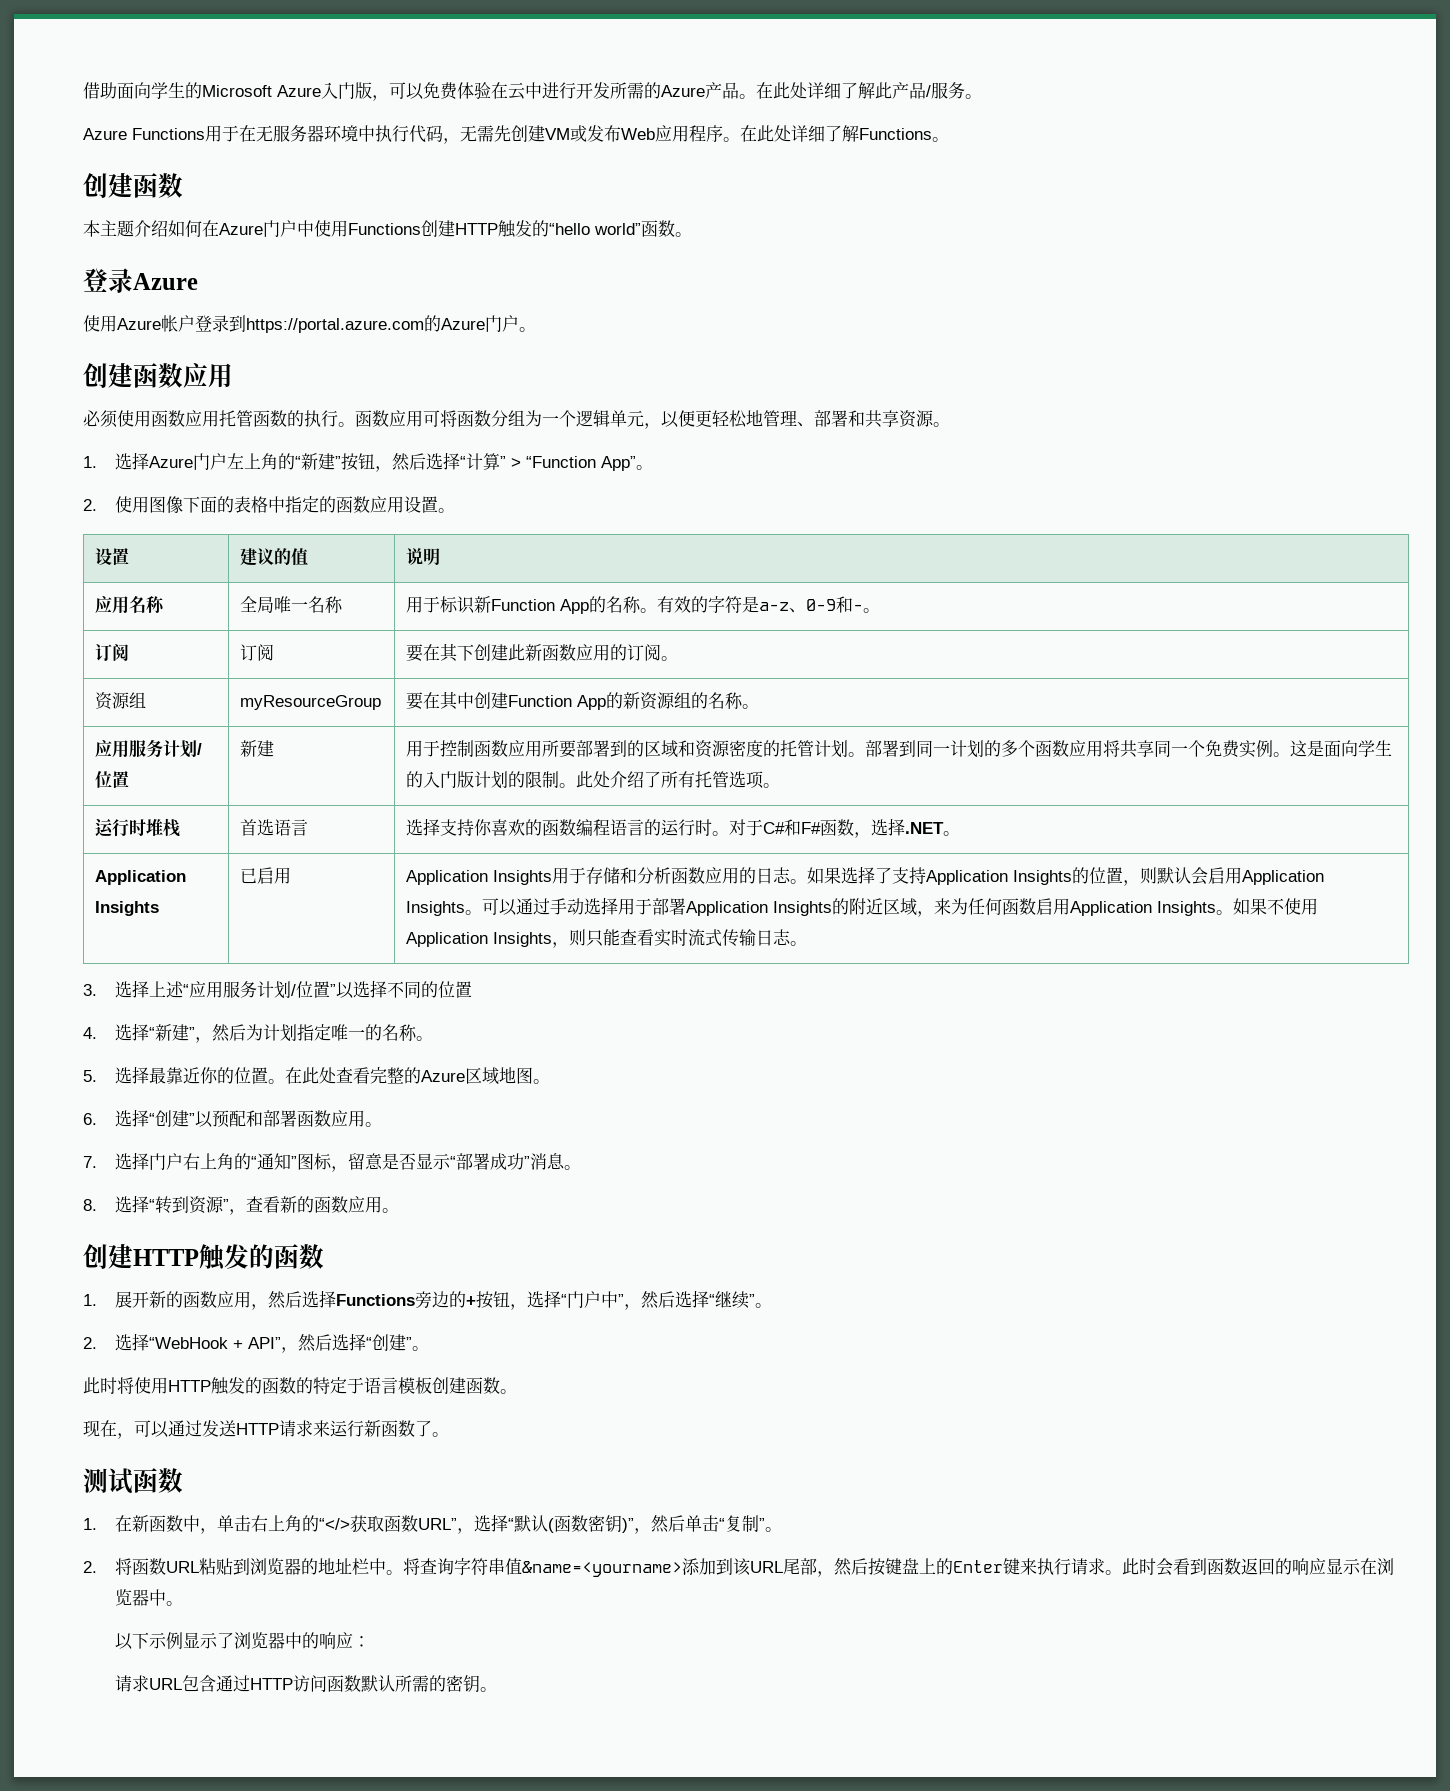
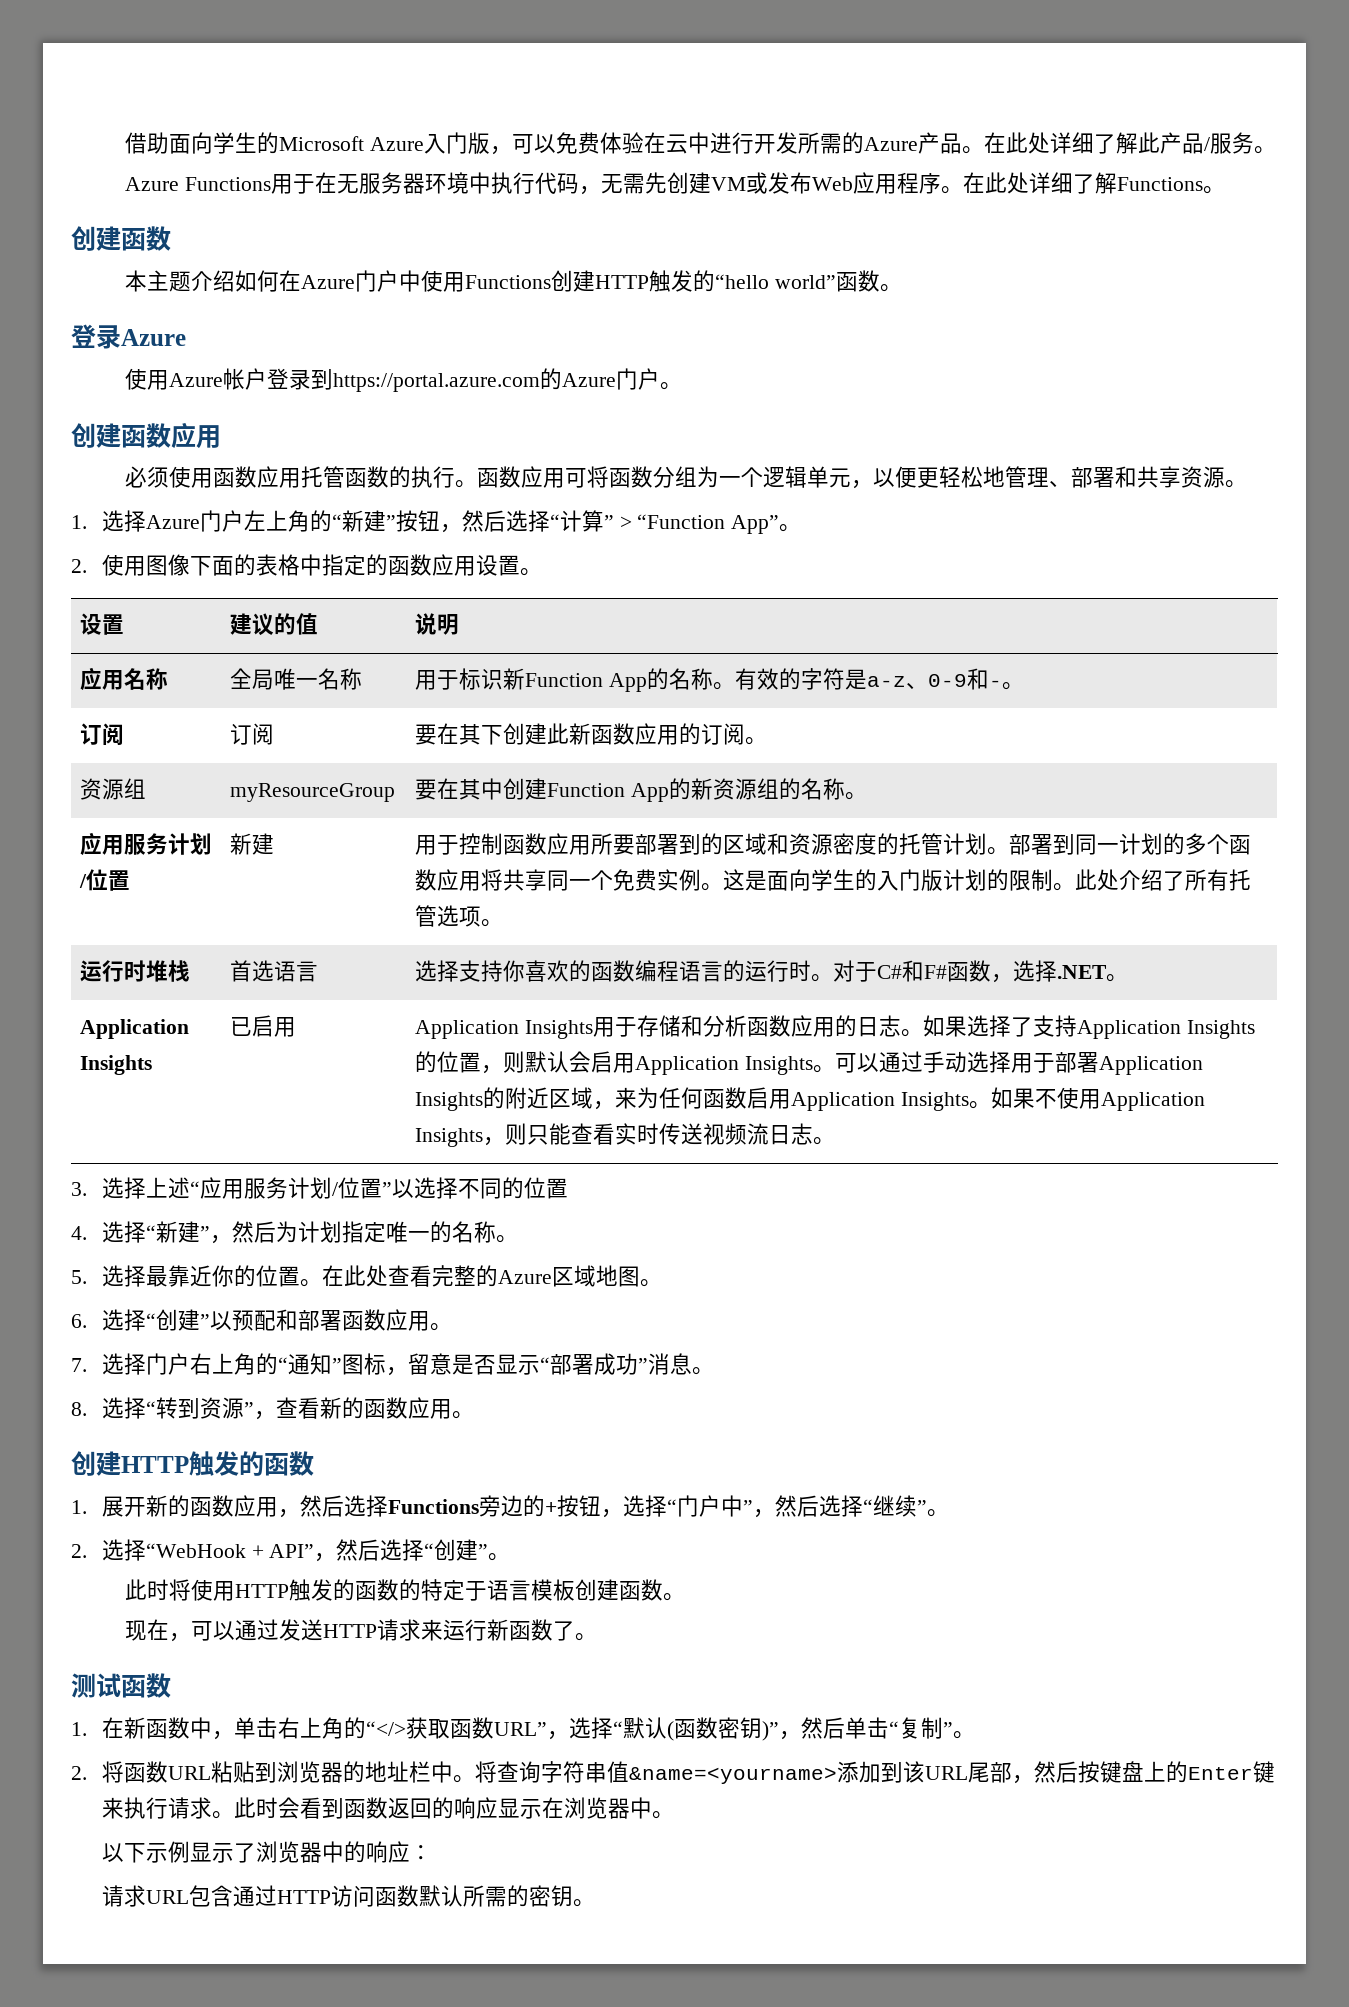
[688,929,757,947] 流式传输 -> [659,1123,770,1145] 传送视频流

